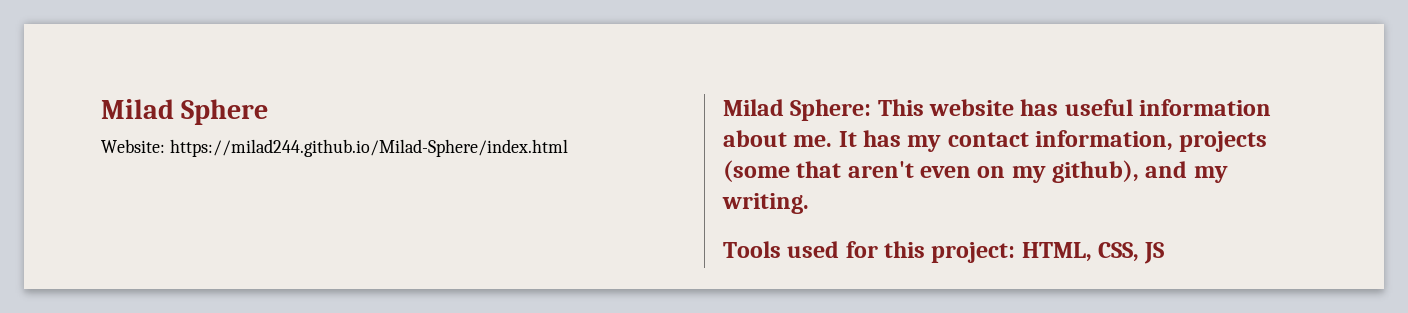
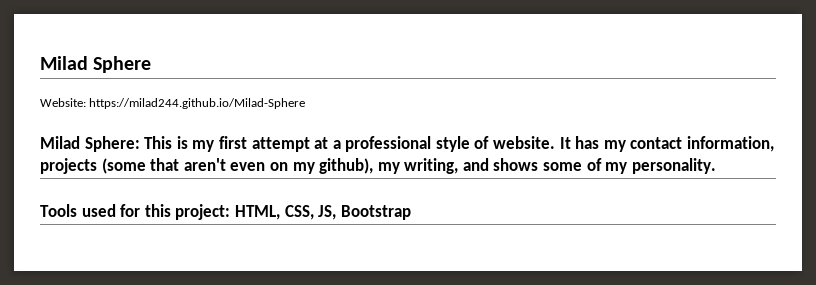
[169,139,568,157] https://milad244.github.io/Milad-Sphere/index.html -> [89,98,306,109] https://milad244.github.io/Milad-Sphere
[929,99,1272,116] [723,130,833,147] website has useful information about me. -> [176,136,556,152] is my first attempt at a professional style of website.
[1145,161,1228,183] [722,193,809,214] and my writing. -> [377,158,716,174] my writing, and shows some of my personality.
[1144,242,1165,264] JS -> [318,205,411,220] JS, Bootstrap

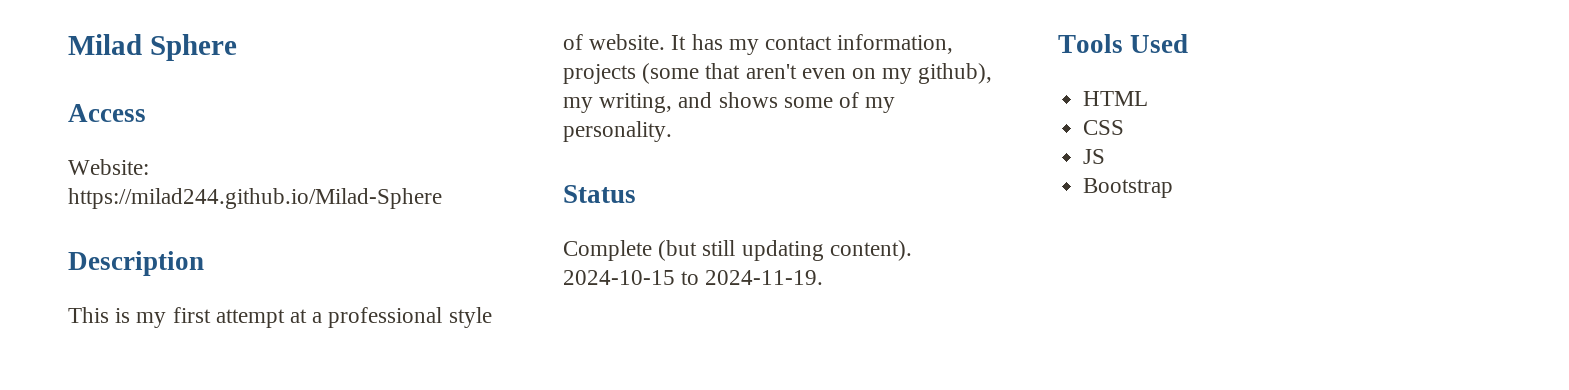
(152, 64) none -> [68,104,146,122] // Access
[40,136,140,152] Milad Sphere: -> [68,251,204,276] Description //
[40,204,337,220] Tools used for this project: HTML, CSS, JS, -> [563,185,636,203] [563,240,912,261] [563,270,824,285] [1058,34,1189,53] [1083,91,1149,106] [1083,120,1125,135] [1083,149,1106,164] Status // Complete (but still updating content). 2024-10-15 to 2024-11-19. // Tools Used // HTML // CSS // JS //

